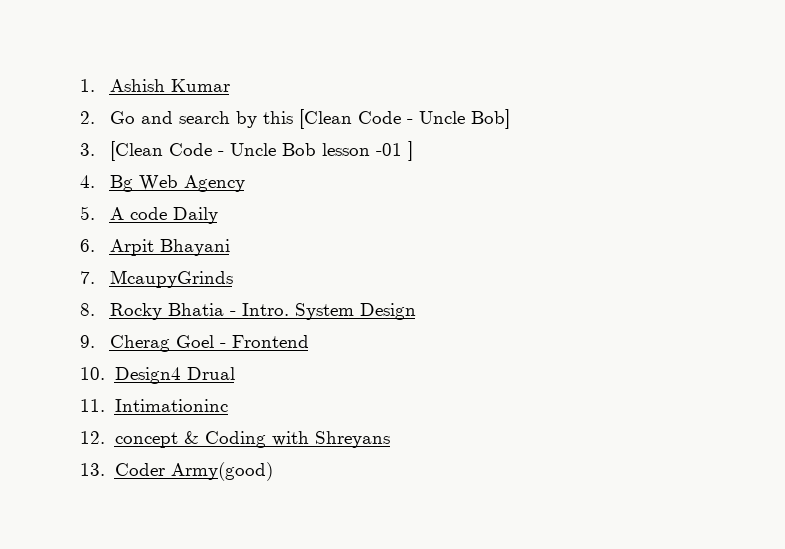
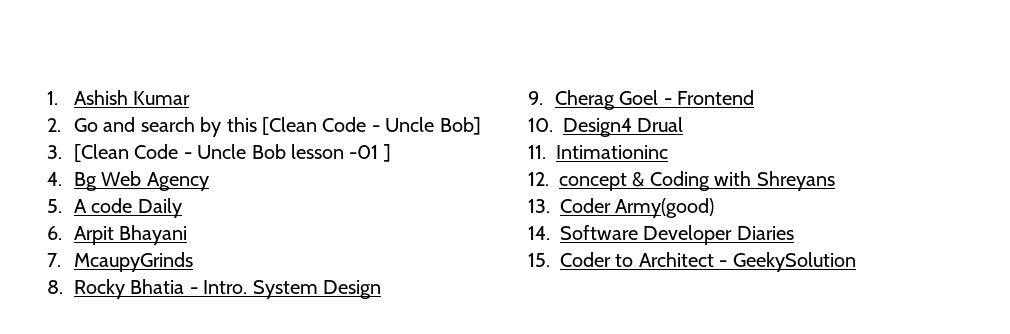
(273, 471) none -> [528,225,794,245] [528,252,856,272] // 14. Software Developer Diaries // 15. Coder to Architect - GeekySolution

